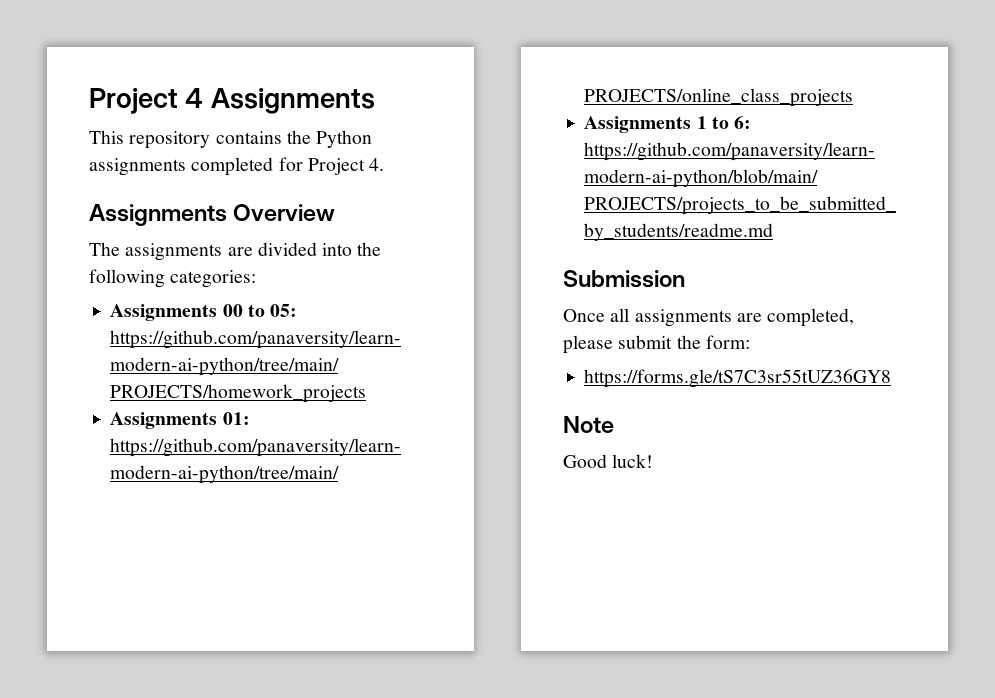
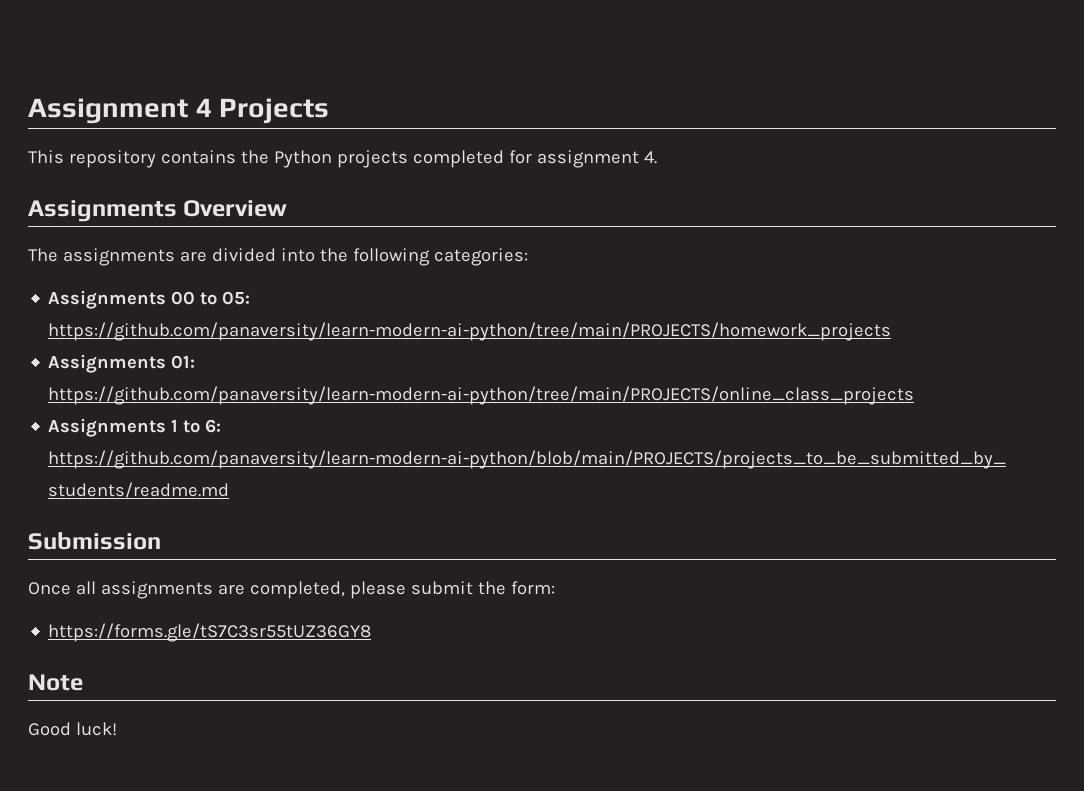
[89,88,375,114] Project 4 Assignments -> [28,98,330,124] Assignment 4 Projects
[89,158,186,176] assignments -> [336,150,408,168] projects
[307,158,365,175] Project -> [536,150,639,168] assignment

